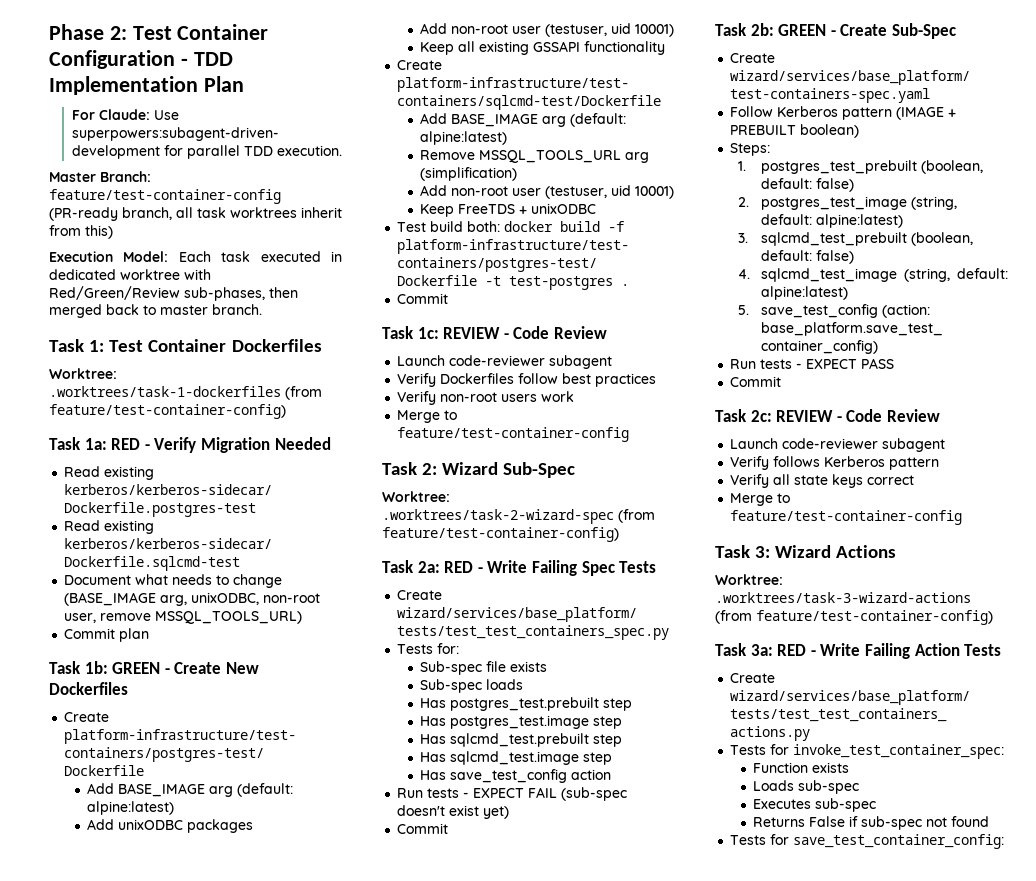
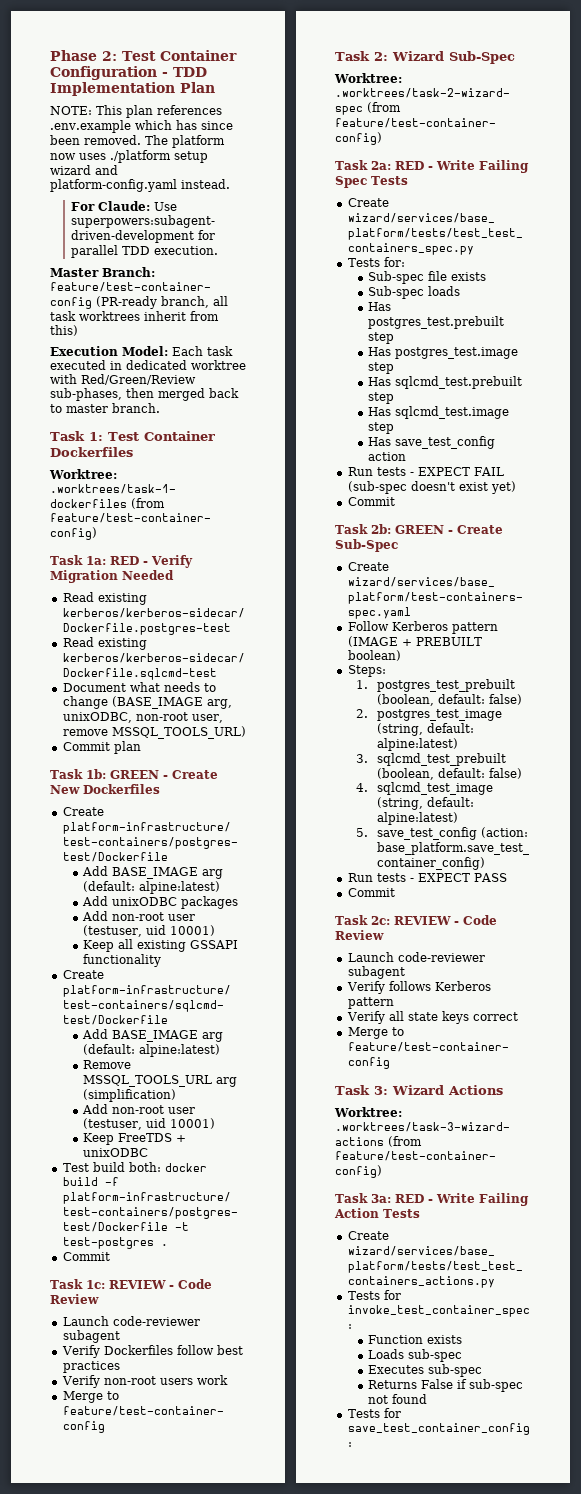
(244, 84) none -> [50,105,222,118] [50,120,233,133] [50,135,225,148] [50,150,208,163] [50,165,118,175] [50,179,230,192] // NOTE: This plan references .env.example which has since been removed. The platform now uses ./platform setup wizard and platform-config.yaml instead.

